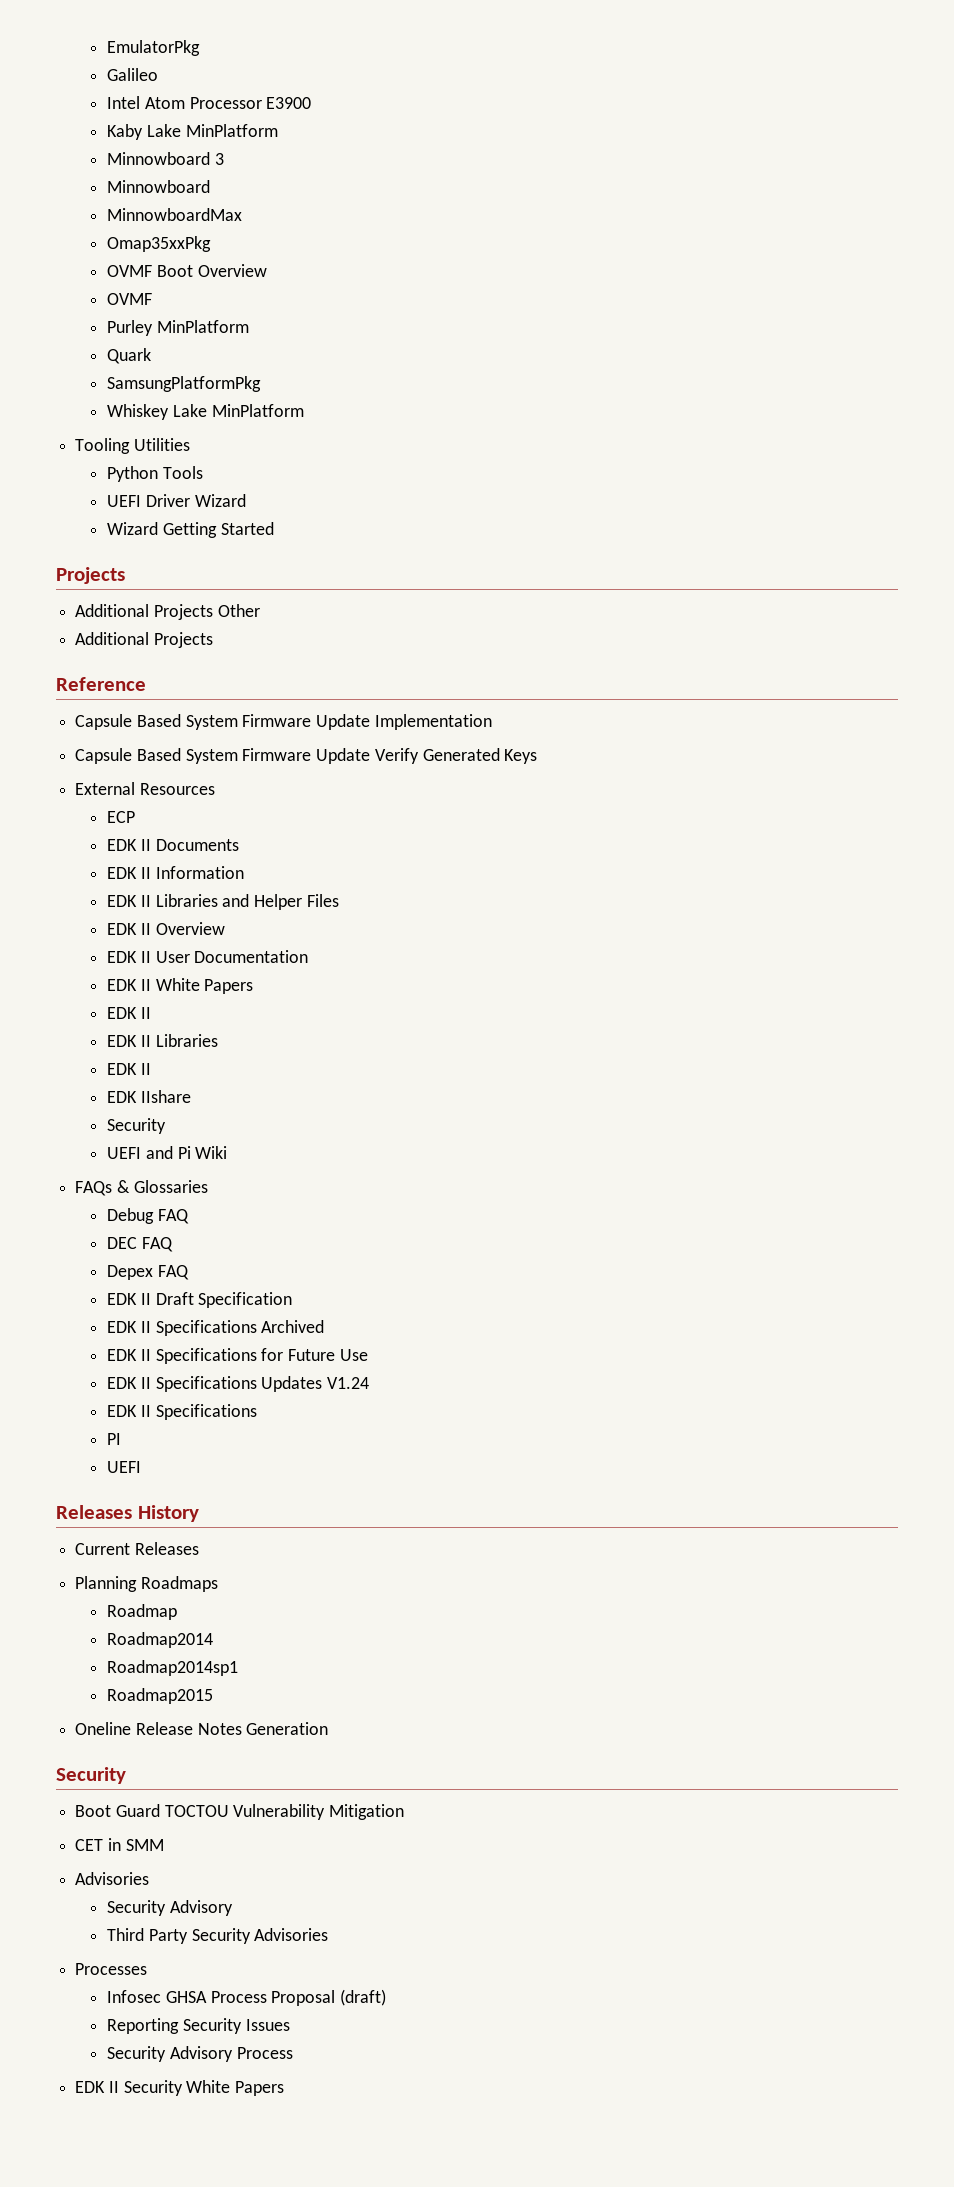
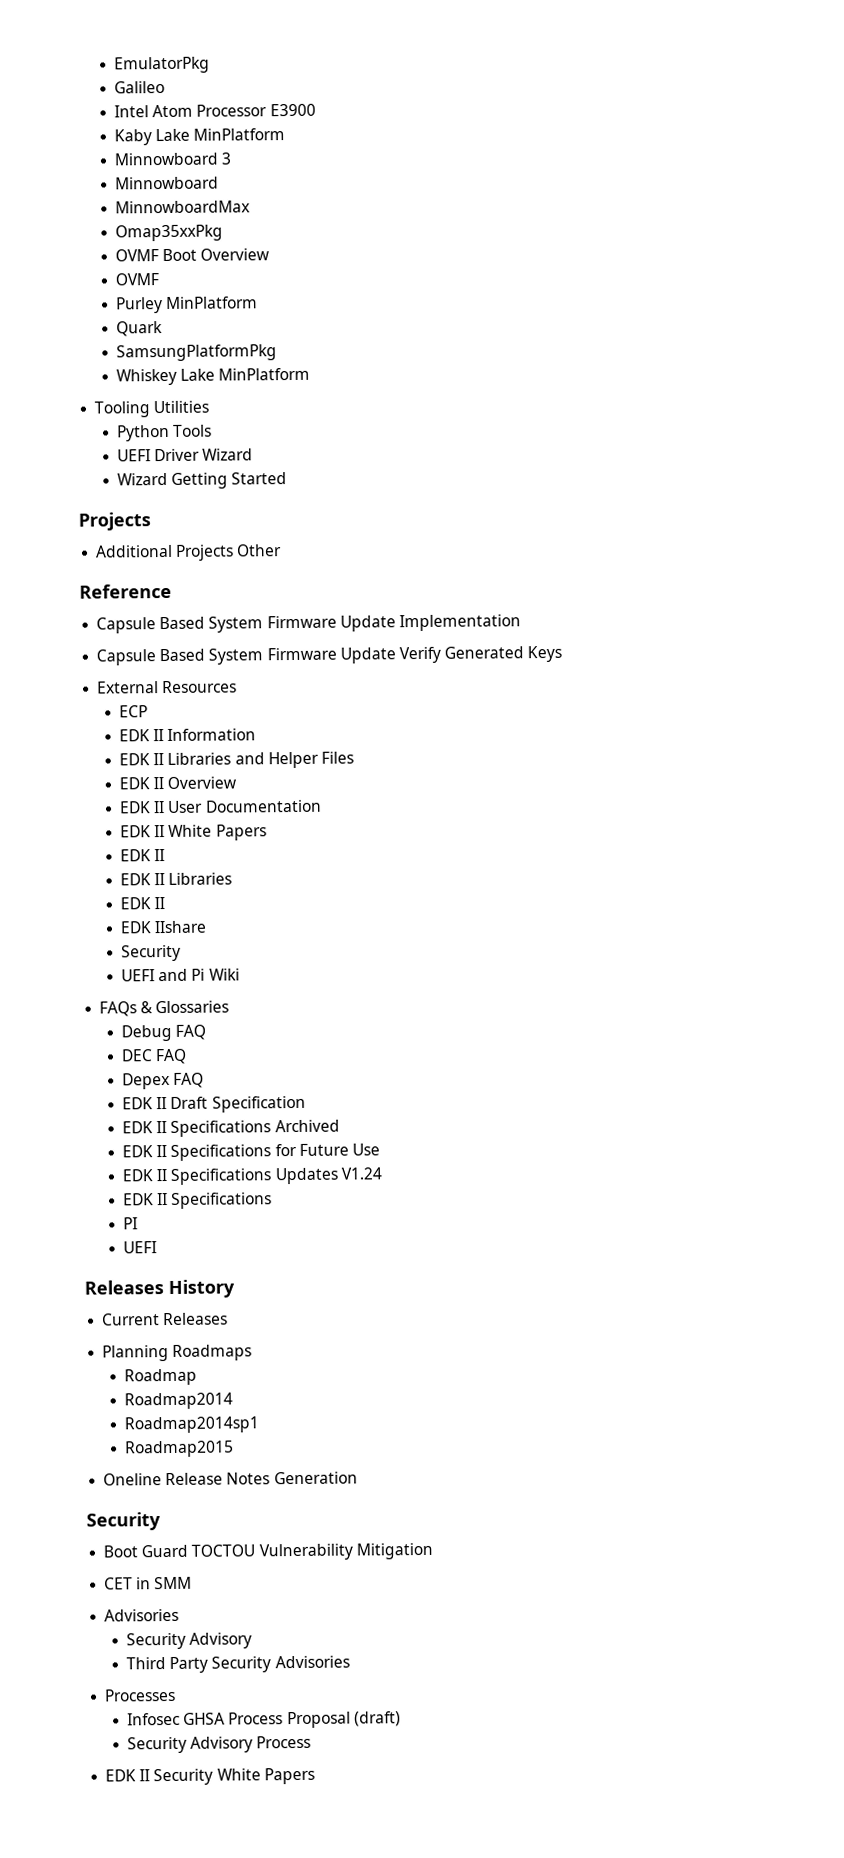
[75,632,213,648] // Additional Projects -> (283, 550) none
[107,839,239,851] // EDK II Documents -> (149, 711) none
[107,2018,290,2034] // Reporting Security Issues -> (401, 1719) none

